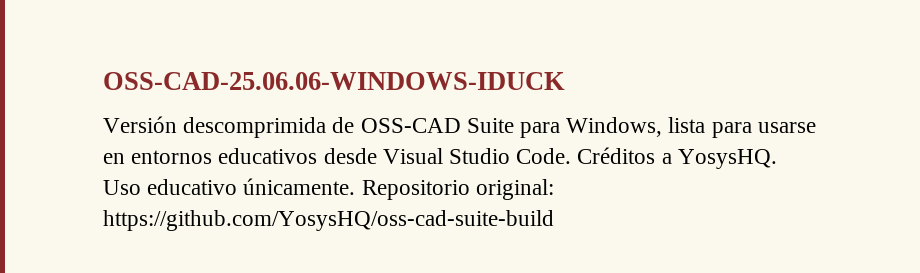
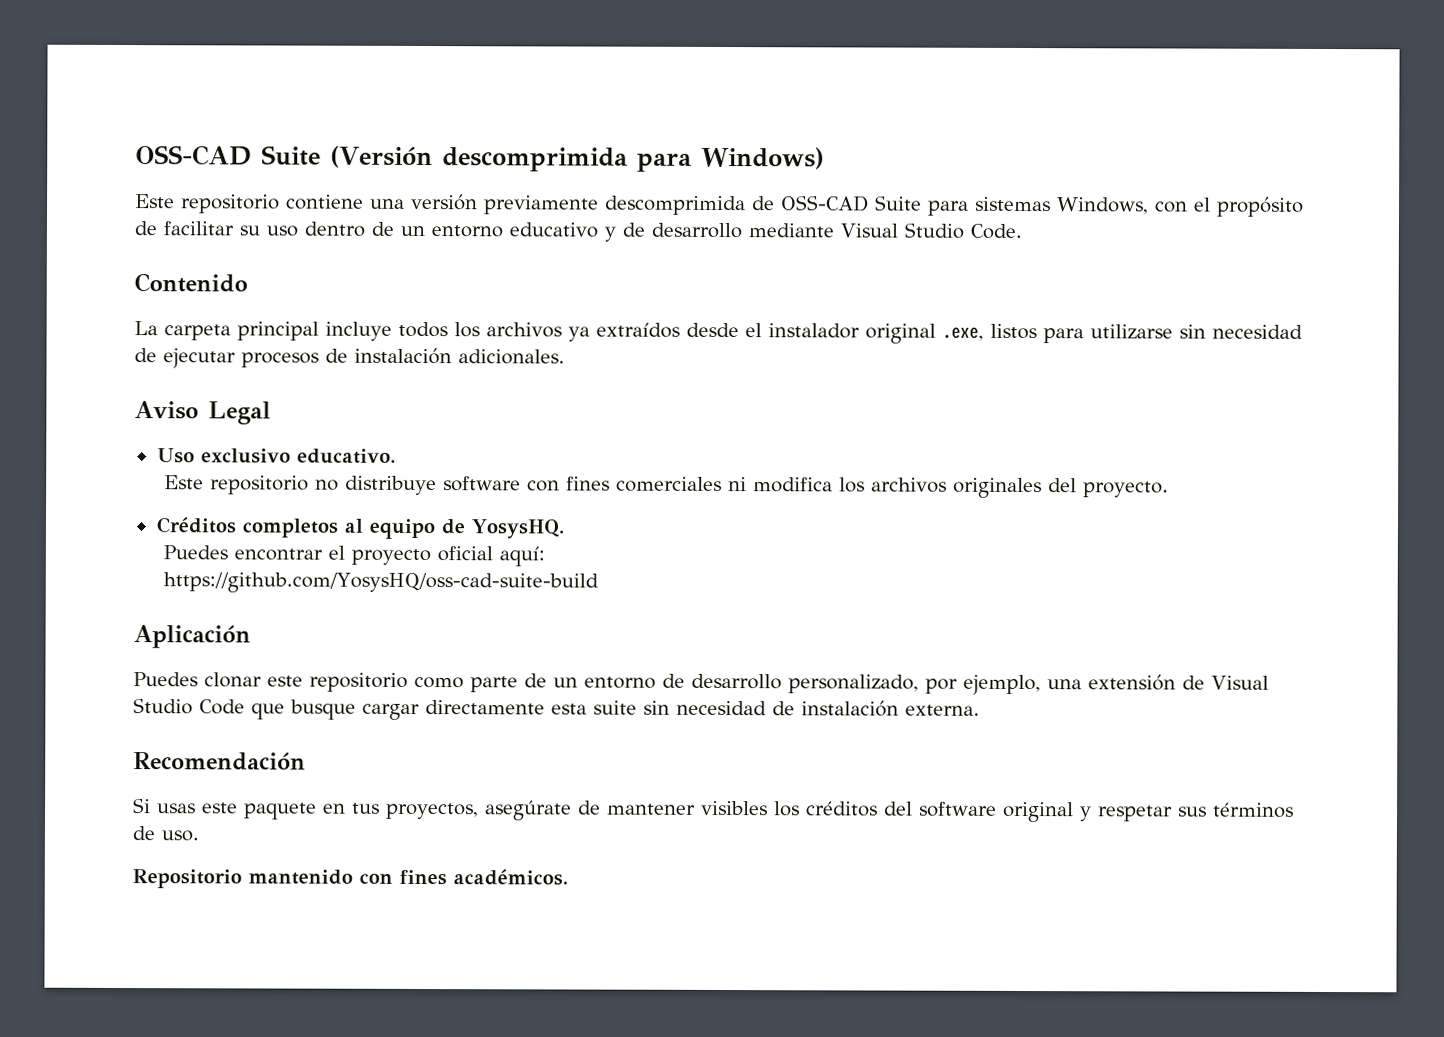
[103,72,565,90] [103,116,177,133] OSS-CAD-25.06.06-WINDOWS-IDUCK // Versión -> [135,145,825,172] [135,193,599,215] OSS-CAD Suite (Versión descomprimida para Windows) // Este repositorio contiene una versión previamente
[566,117,816,138] [103,147,777,169] [103,178,554,200] [103,210,554,231] Windows, lista para usarse en entornos educativos desde Visual Studio Code. Créditos a YosysHQ. Uso educativo únicamente. Repositorio original: https://github.com/YosysHQ/oss-cad-suite-build -> [975,196,1304,217] [134,221,1022,242] [134,273,248,293] [134,321,1303,344] [134,347,565,369] [134,401,271,425] [156,448,396,464] [164,475,1170,499] [155,517,564,540] [163,545,546,567] [163,572,600,594] [133,625,251,649] [133,672,1269,696] [133,698,980,720] [133,752,306,771] [133,798,1294,823] [132,826,199,842] [132,869,568,889] sistemas Windows, con el propósito de facilitar su uso dentro de un entorno educativo y de desarrollo mediante Visual Studio Code. // Contenido // La carpeta principal incluye todos los archivos ya extraídos desde el instalador original .exe, listos para utilizarse sin necesidad de ejecutar procesos de instalación adicionales. // Aviso Legal // Uso exclusivo educativo. // Este repositorio no distribuye software con fines comerciales ni modifica los archivos originales del proyecto. // Créditos completos al equipo de YosysHQ. // Puedes encontrar el proyecto oficial aquí: // https://github.com/YosysHQ/oss-cad-suite-build // Aplicación // Puedes clonar este repositorio como parte de un entorno de desarrollo personalizado, por ejemplo, una extensión de Visual Studio Code que busque cargar directamente esta suite sin necesidad de instalación externa. // Recomendación // Si usas este paquete en tus proyectos, asegúrate de mantener visibles los créditos del software original y respetar sus términos de uso. // Repositorio mantenido con fines académicos.

